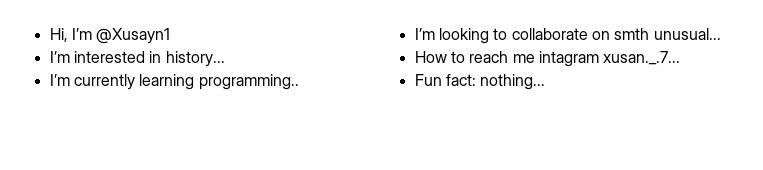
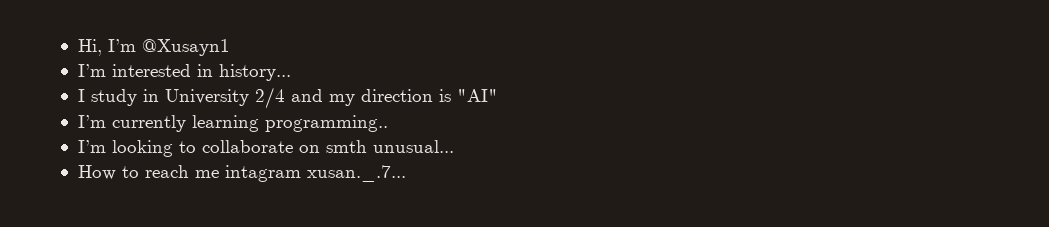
(225, 59) none -> [77,87,498,109] // I study in University 2/4 and my direction is "AI"
[414,74,546,90] // Fun fact: nothing... -> (406, 173) none

